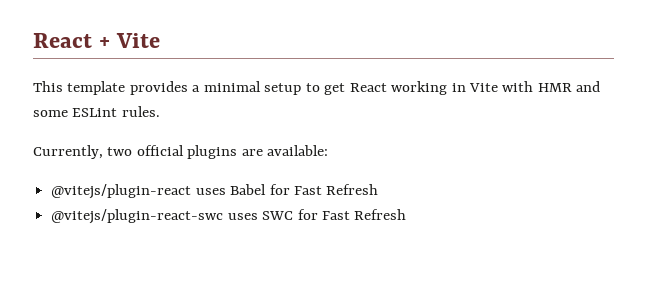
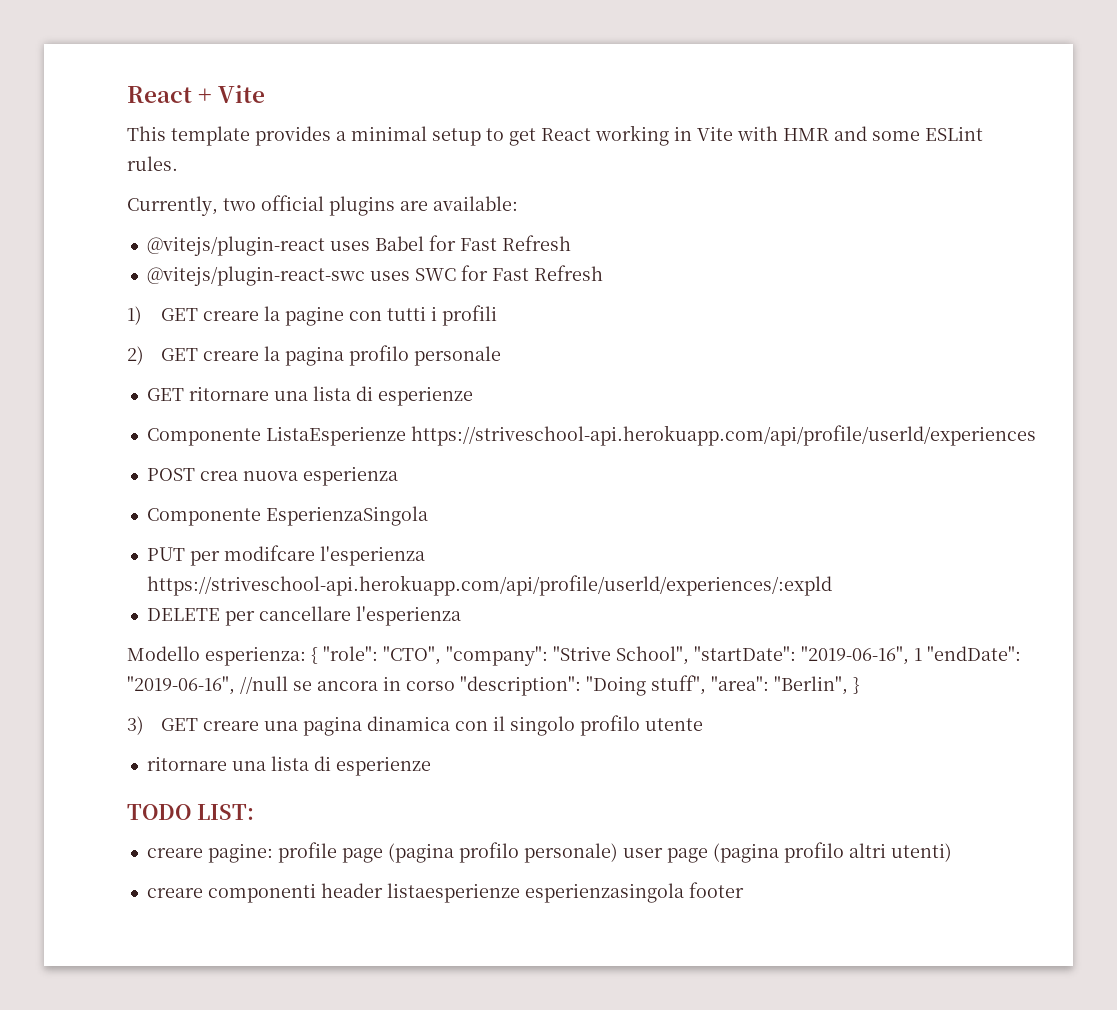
(407, 214) none -> [127,305,498,326] [127,345,502,366] [146,386,473,406] [146,425,1036,446] [146,466,398,486] [146,506,428,526] [146,545,425,566] [146,575,832,596] [146,606,461,626] [127,646,1021,666] [127,675,860,696] [127,715,704,736] [146,756,431,776] [127,804,254,820] [146,842,952,863] [146,882,744,903] // 1) GET creare la pagine con tutti i profili // 2) GET creare la pagina profilo personale // GET ritornare una lista di esperienze // Componente ListaEsperienze https://striveschool-api.herokuapp.com/api/profile/userld/experiences // POST crea nuova esperienza // Componente EsperienzaSingola // PUT per modifcare l'esperienza https://striveschool-api.herokuapp.com/api/profile/userld/experiences/:expld // DELETE per cancellare l'esperienza // Modello esperienza: { "role": "СТО", "company": "Strive School", "startDate": "2019-06-16", 1 "endDate": "2019-06-16", //null se ancora in corso "description": "Doing stuff", "area": "Berlin", } // 3) GET creare una pagina dinamica con il singolo profilo utente // ritornare una lista di esperienze // TODO LIST: // creare pagine: profile page (pagina profilo personale) user page (pagina profilo altri utenti) // creare componenti header listaesperienze esperienzasingola footer

